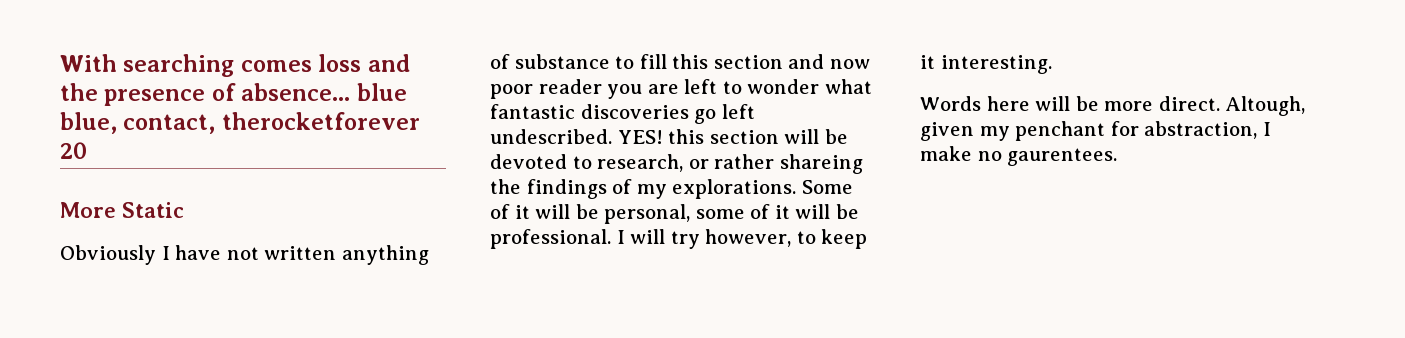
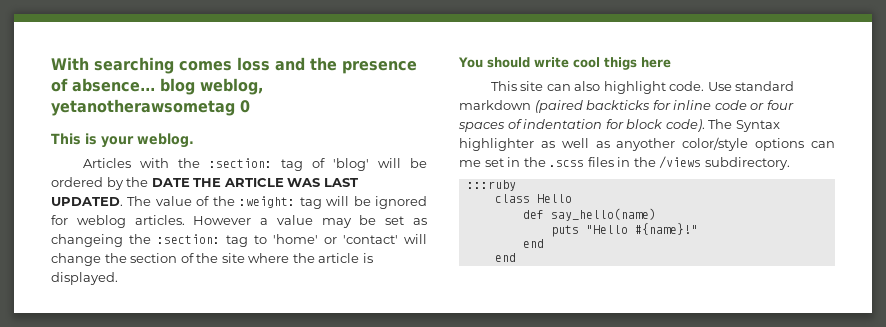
[356,83,407,101] [60,112,420,134] [60,142,87,159] [60,202,184,218] [60,245,429,265] [490,54,870,69] [490,79,872,99] [490,104,755,124] [490,129,848,144] [490,154,863,174] [490,179,853,199] [490,204,859,224] [490,229,868,249] [920,55,1052,74] [920,96,1306,116] [920,121,1271,141] [920,146,1118,166] blue blue, contact, therocketforever 20 // More Static // Obviously I have not written anything of substance to fill this section and now poor reader you are left to wonder what fantastic discoveries go left undescribed. YES! this section will be devoted to research, or rather shareing the findings of my explorations. Some of it will be personal, some of it will be professional. I will try however, to keep it interesting. // Words here will be more direct. Altough, given my penchant for abstraction, I make no gaurentees. -> [160,78,263,95] [51,99,250,116] [51,133,194,148] [82,158,428,171] [51,177,358,190] [51,196,428,209] [51,215,427,228] [51,234,427,247] [51,253,373,266] [51,272,118,285] [458,57,671,70] [490,81,795,94] [459,100,794,113] [458,119,780,132] [459,137,835,151] [459,156,790,170] [466,180,516,191] [494,194,572,203] [522,208,656,221] [550,223,698,237] [522,239,544,248] [494,253,516,262] blog weblog, yetanotherawsometag 0 // This is your weblog. // Articles with the :section: tag of 'blog' will be ordered by the DATE THE ARTICLE WAS LAST UPDATED. The value of the :weight: tag will be ignored for weblog articles. However a value may be set as changeing the :section: tag to 'home' or 'contact' will change the section of the site where the article is displayed. // You should write cool thigs here // This site can also highlight code. Use standard markdown (paired backticks for inline code or four spaces of indentation for block code). The Syntax highlighter as well as anyother color/style options can me set in the .scss files in the /views subdirectory. // :::ruby // class Hello // def say_hello(name) // puts "Hello #{name}!" // end // end

